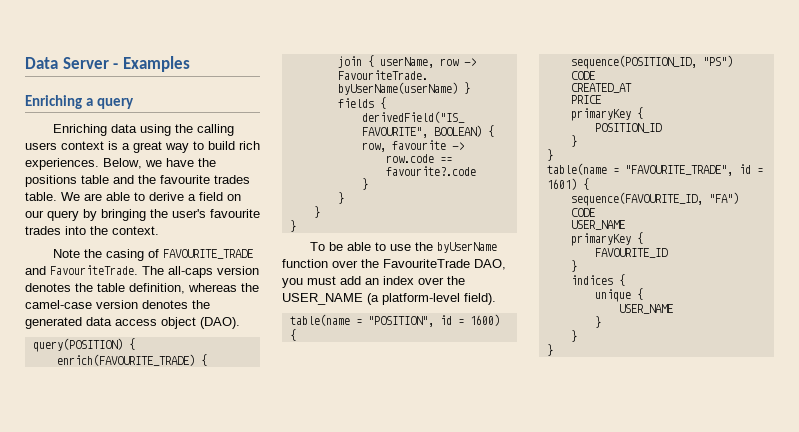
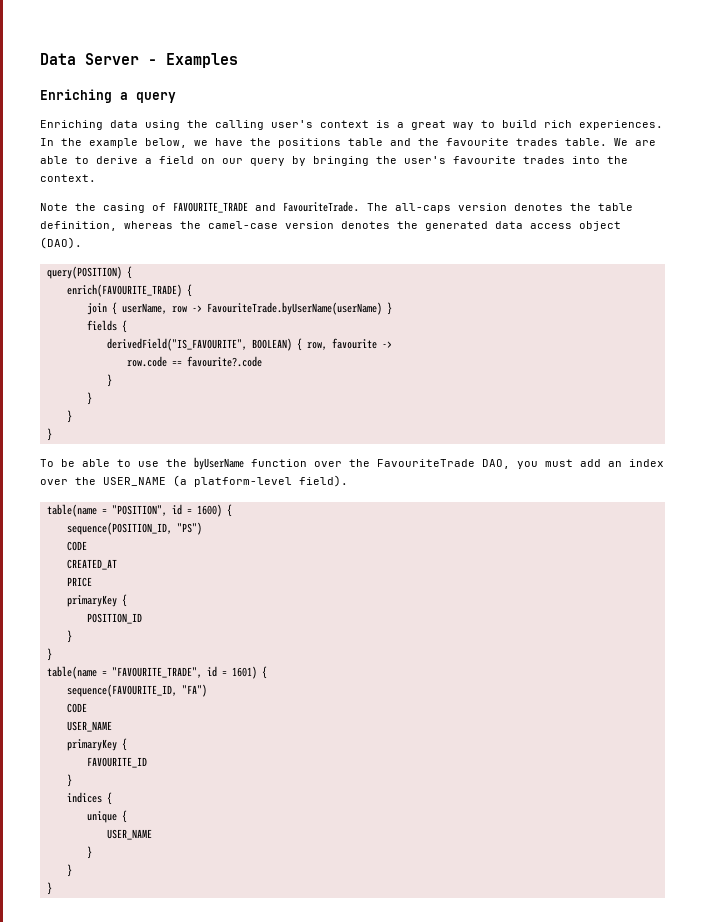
[25,142,57,150] users -> [271,120,313,128] user's
[103,158,142,169] Below, -> [40,138,187,148] In the example below,

